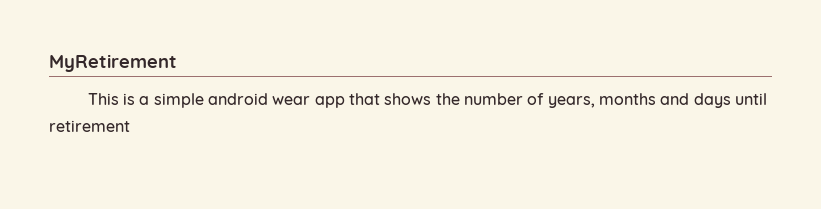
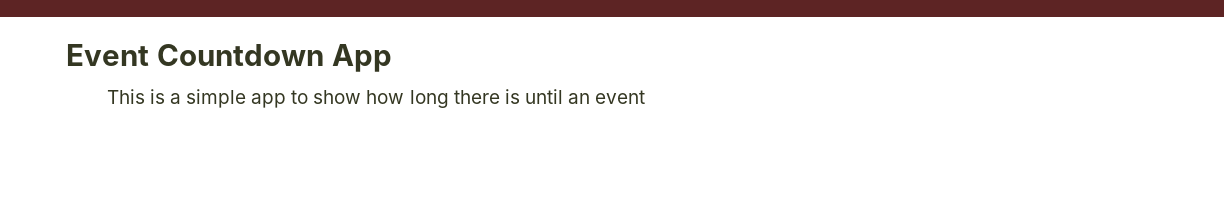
[49,54,177,72] MyRetirement -> [66,44,392,72] Event Countdown App
[208,93,767,108] [49,120,130,132] android wear app that shows the number of years, months and days until retirement -> [251,89,646,108] app to show how long there is until an event

